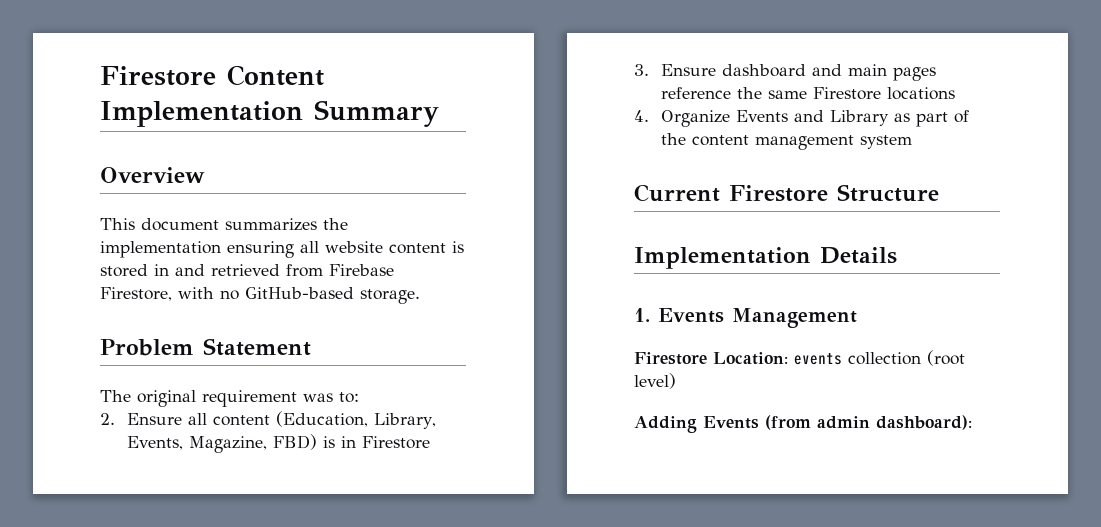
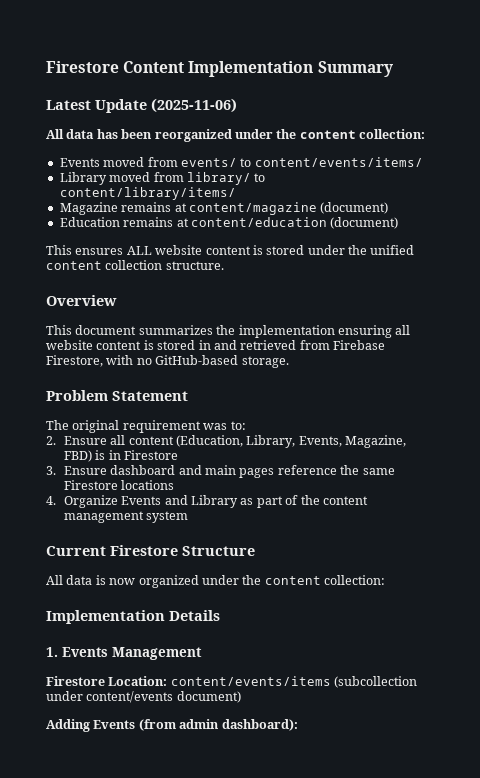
(439, 113) none -> [46,98,237,113] [46,129,425,142] [59,157,423,167] [59,172,266,185] [59,187,236,200] [59,202,389,215] [59,217,399,229] [46,245,415,255] [46,260,224,270] // Latest Update (2025-11-06) // All data has been reorganized under the content collection: // Events moved from events/ to content/events/items/ // Library moved from library/ to content/library/items/ // Magazine remains at content/magazine (document) // Education remains at content/education (document) // This ensures ALL website content is stored under the unified content collection structure.
(939, 193) none -> [46,575,385,588] // All data is now organized under the content collection:
[794,350,965,366] [634,373,676,389] events collection (root level) -> [170,676,418,688] [46,691,241,703] content/events/items (subcollection under content/events document)

